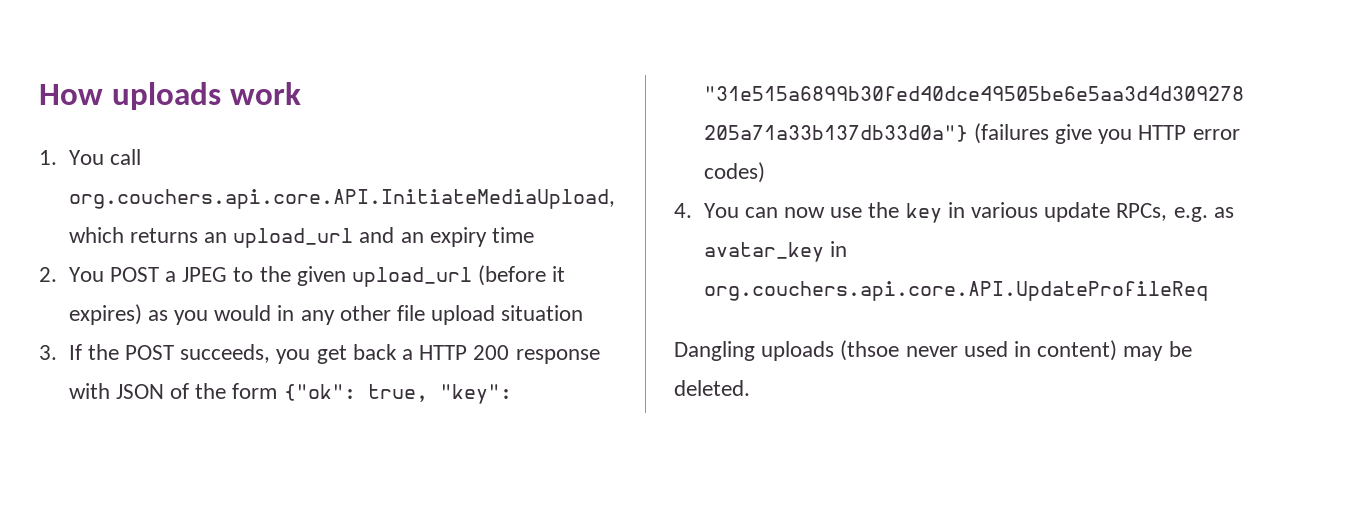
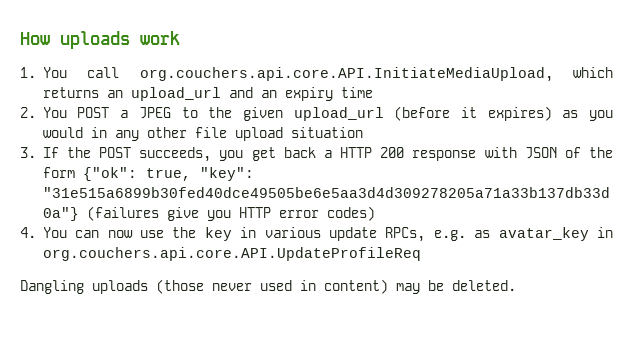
[840,340,900,361] (thsoe -> [156,279,204,294] (those

